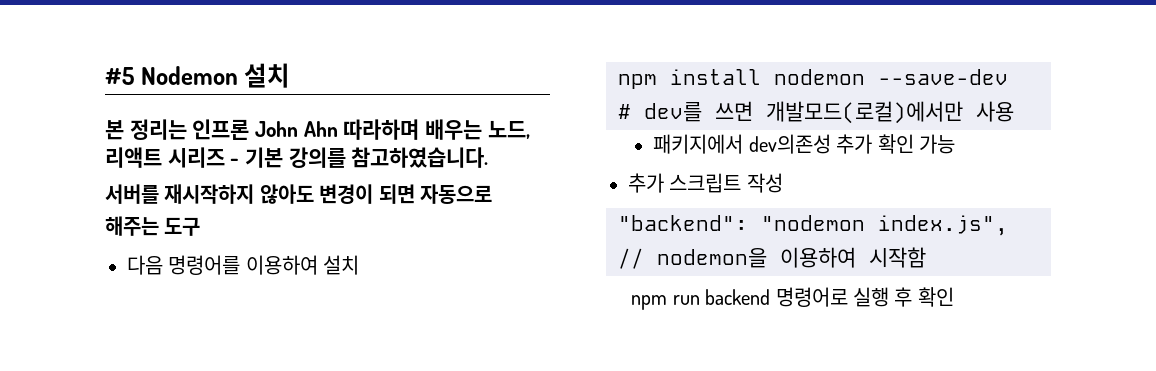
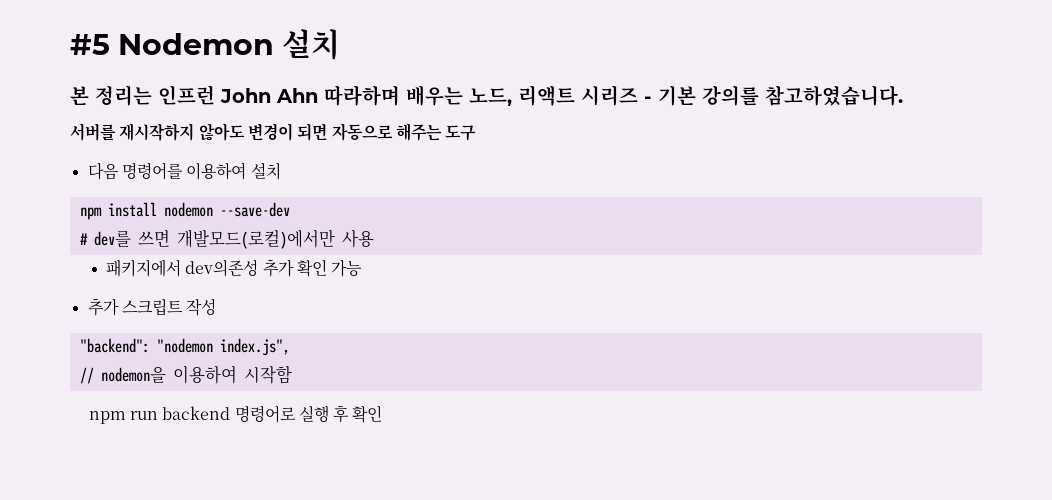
[192,119,250,140] 인프론 -> [158,85,215,105] 인프런

